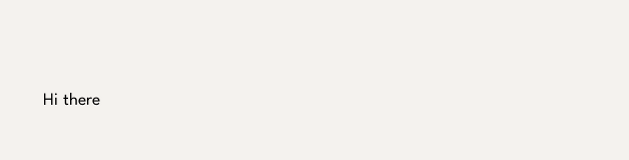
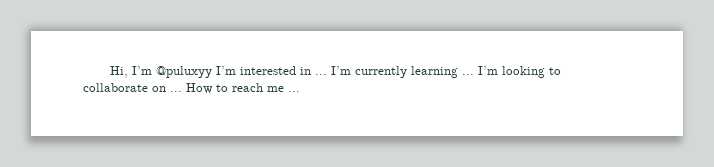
[43,91,101,106] Hi there -> [109,66,561,78] [83,83,300,94] Hi, I’m @puluxyy I’m interested in ... I’m currently learning ... I’m looking to collaborate on ... How to reach me ...

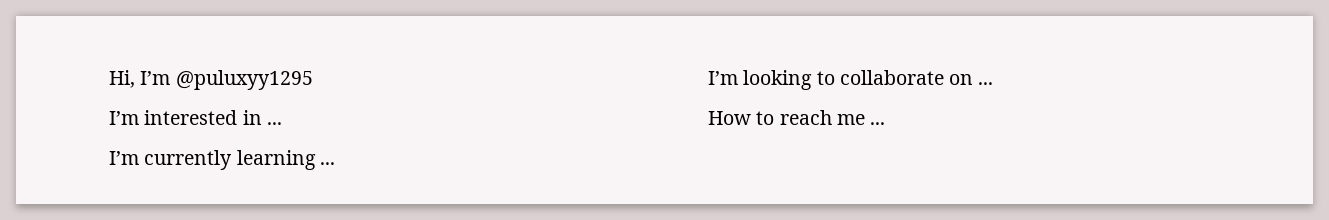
[155,66,212,78] @puluxyy -> [175,70,313,90] @puluxyy1295 //
(327, 74) none -> (282, 123) //
(474, 74) none -> (335, 163) //
(182, 91) none -> (994, 83) //

